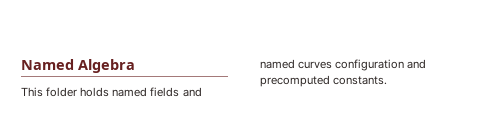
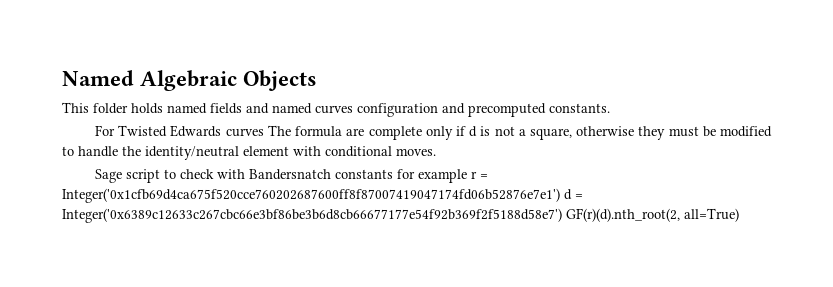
[78,59,135,73] Algebra -> [140,70,318,91] Algebraic Objects
(388, 80) none -> [95,125,773,140] [62,146,436,160] [95,169,489,183] [62,188,583,203] [62,208,739,223] // For Twisted Edwards curves The formula are complete only if d is not a square, otherwise they must be modified to handle the identity/neutral element with conditional moves. // Sage script to check with Bandersnatch constants for example r = Integer('0x1cfb69d4ca675f520cce760202687600ff8f87007419047174fd06b52876e7e1') d = Integer('0x6389c12633c267cbc66e3bf86be3b6d8cb66677177e54f92b369f2f5188d58e7') GF(r)(d).nth_root(2, all=True)

